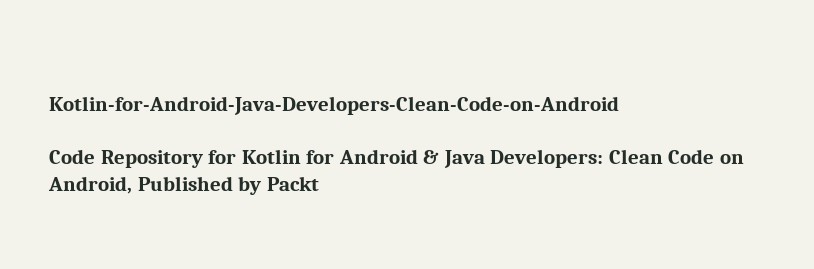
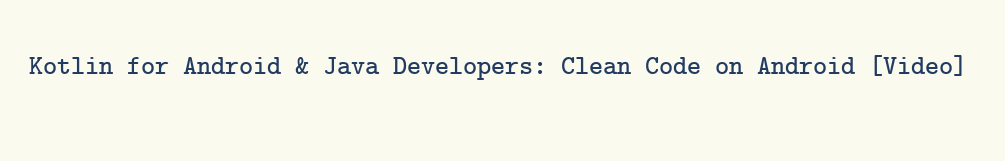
[49,96,619,115] [49,149,237,168] Kotlin-for-Android-Java-Developers-Clean-Code-on-Android // Code Repository for -> (29, 65) none
[48,176,319,195] Android, Published by Packt -> [757,55,967,76] Android [Video]

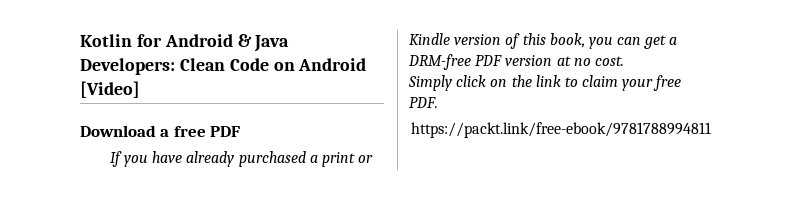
(967, 65) none -> [80,125,241,137] [109,151,374,167] [409,33,678,49] [408,54,624,70] [408,75,682,91] [409,97,438,108] [411,122,711,138] // Download a free PDF // If you have already purchased a print or Kindle version of this book, you can get a DRM-free PDF version at no cost. // Simply click on the link to claim your free PDF. // https://packt.link/free-ebook/9781788994811

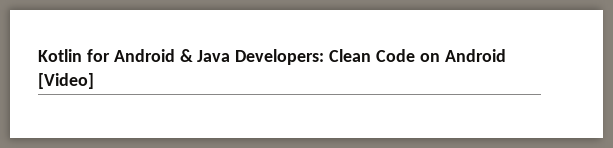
[80,125,241,137] [109,151,374,167] [409,33,678,49] [408,54,624,70] [408,75,682,91] [409,97,438,108] [411,122,711,138] // Download a free PDF // If you have already purchased a print or Kindle version of this book, you can get a DRM-free PDF version at no cost. // Simply click on the link to claim your free PDF. // https://packt.link/free-ebook/9781788994811 -> (94, 81) none

